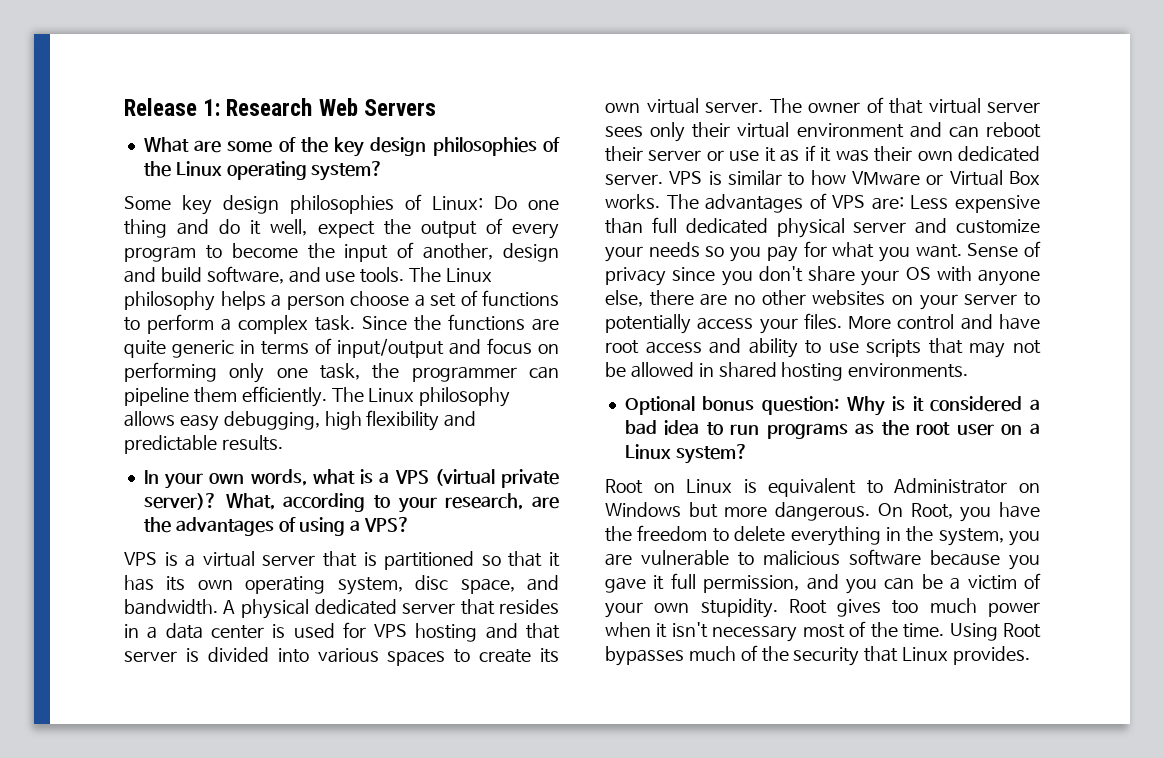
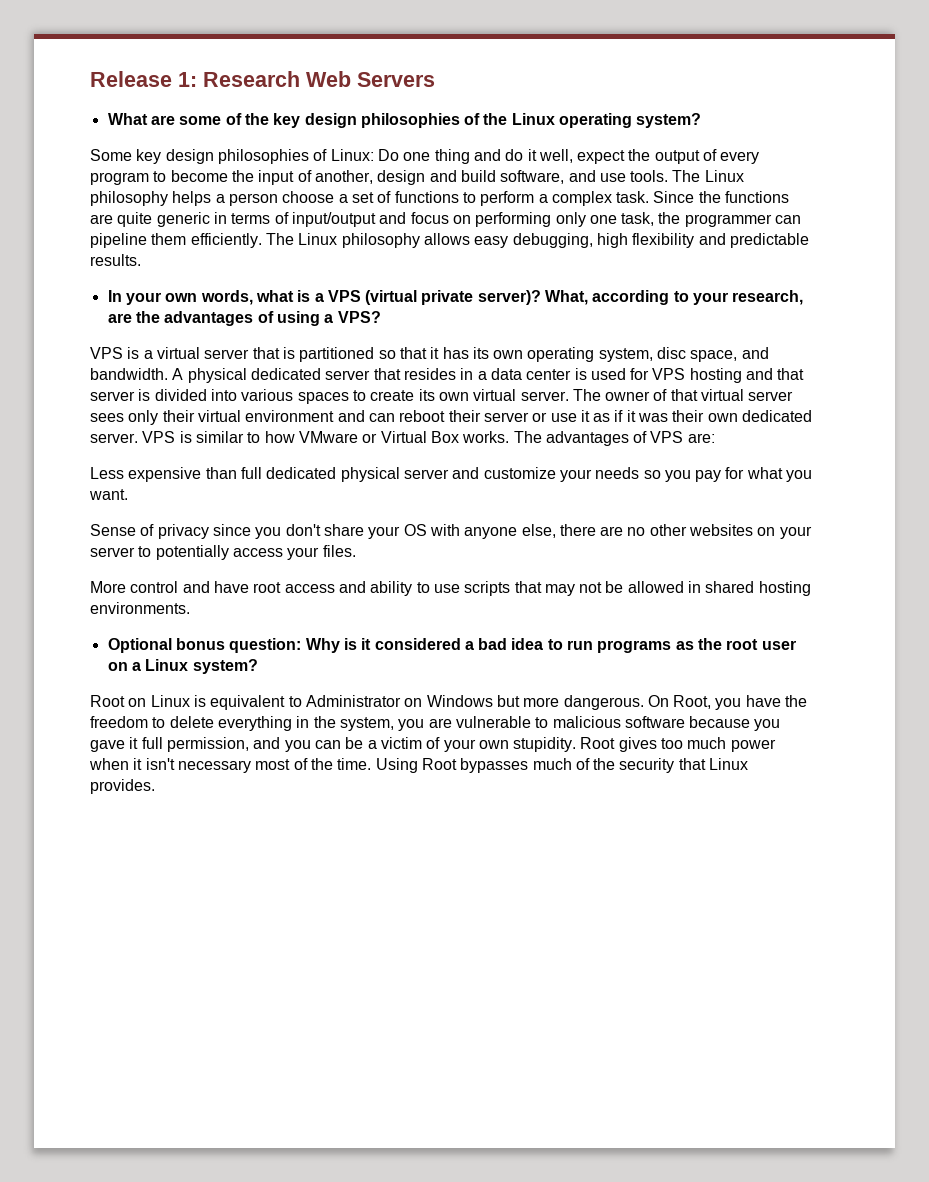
(904, 203) none -> (715, 438) //
(962, 251) none -> (128, 494) //
(842, 321) none -> (356, 551) //

